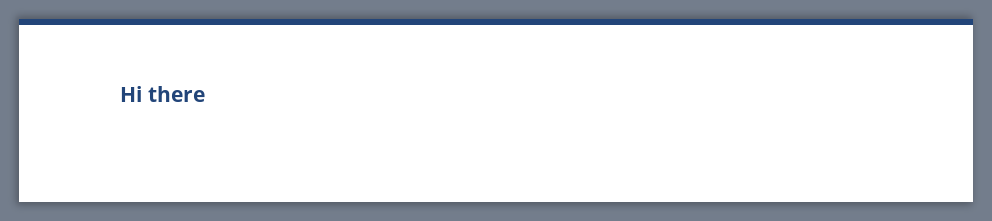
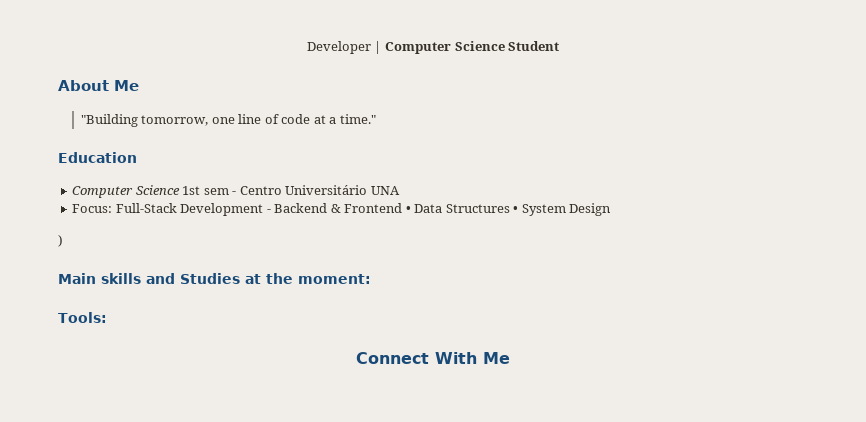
[120,86,205,102] Hi there -> [306,41,560,54] [58,80,139,91] [80,114,376,127] [58,152,137,163] [72,185,400,198] [72,203,612,216] [58,235,63,247] [58,273,371,284] [58,312,107,323] [356,352,510,364] Developer | Computer Science Student // About Me // "Building tomorrow, one line of code at a time." // Education // Computer Science 1st sem - Centro Universitário UNA // Focus: Full-Stack Development - Backend & Frontend • Data Structures • System Design // ) // Main skills and Studies at the moment: // Tools: // Connect With Me

